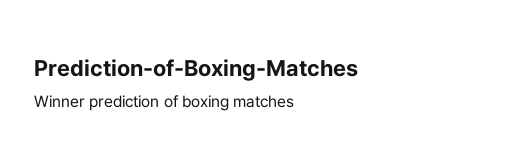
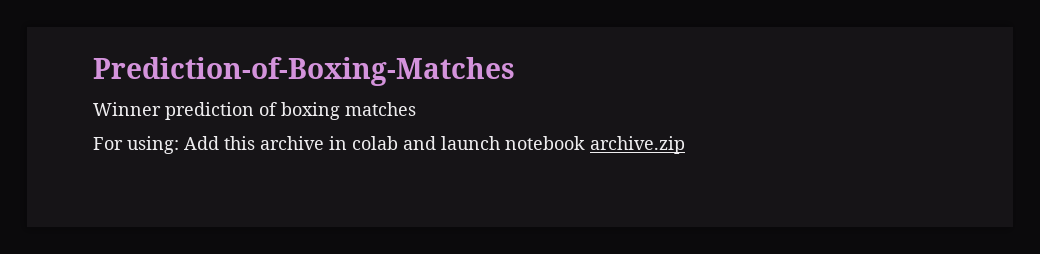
(295, 101) none -> [93,136,685,154] // For using: Add this archive in colab and launch notebook archive.zip

